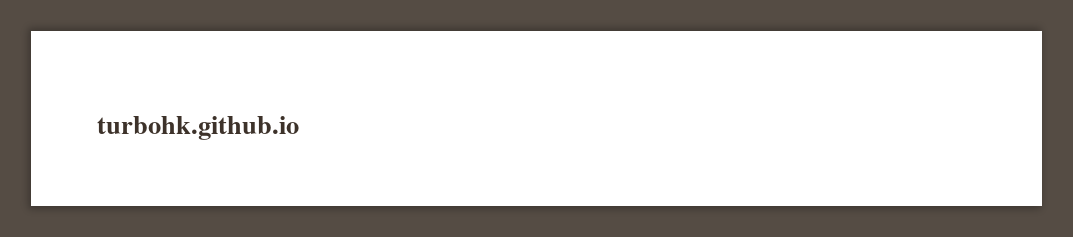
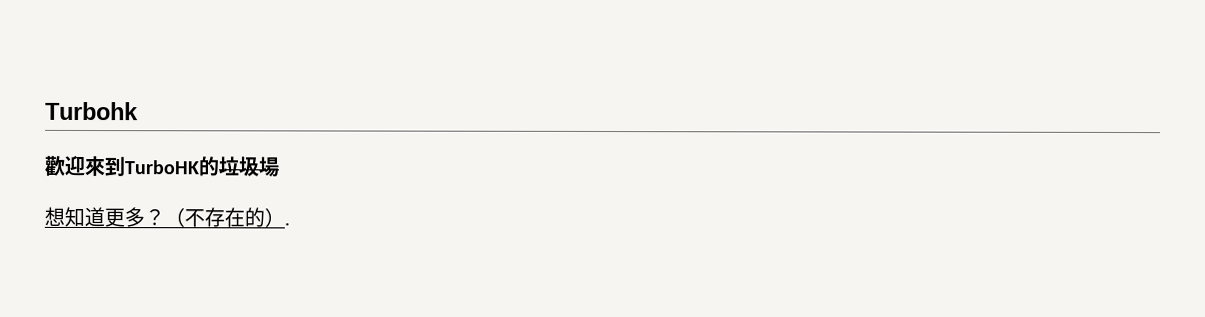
[97,116,299,140] turbohk.github.io -> [45,101,139,121] [44,155,280,177] [44,206,290,228] Turbohk // 歡迎來到TurboHK的垃圾場 // 想知道更多？（不存在的）.

